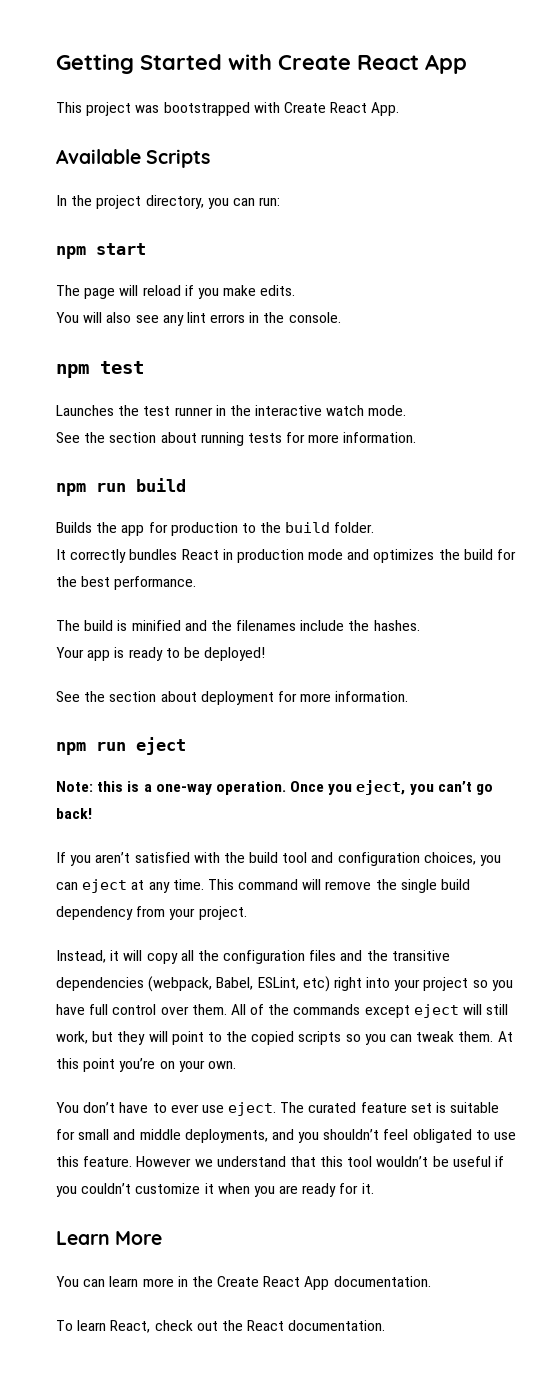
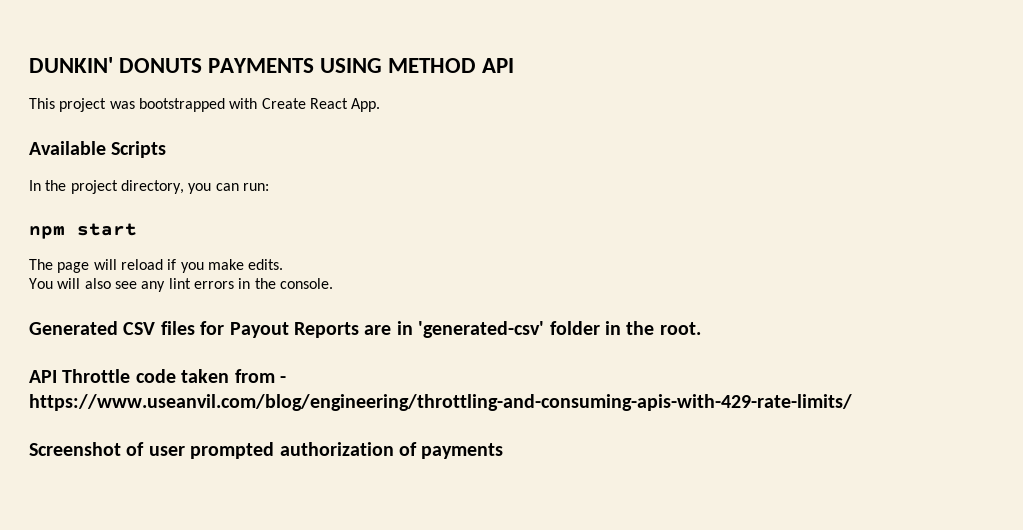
[56,54,467,74] Getting Started with Create React App -> [29,57,515,73] DUNKIN' DONUTS PAYMENTS USING METHOD API
[56,361,144,378] [56,405,407,416] [56,432,417,446] [56,478,186,496] [56,522,375,536] [56,549,517,563] [56,576,197,590] [56,620,420,631] [56,647,266,661] [56,691,409,705] [56,737,186,755] [56,780,494,795] [56,808,92,819] [56,852,502,866] [56,879,471,893] [56,906,247,920] [56,950,450,964] [56,976,513,992] [56,1004,509,1018] [56,1031,513,1045] [56,1058,236,1072] [56,1102,500,1116] [56,1129,517,1143] [56,1156,505,1167] [56,1183,374,1197] [56,1231,163,1245] [56,1276,431,1290] [56,1320,386,1333] npm test // Launches the test runner in the interactive watch mode. // See the section about running tests for more information. // npm run build // Builds the app for production to the build folder. // It correctly bundles React in production mode and optimizes the build for the best performance. // The build is minified and the filenames include the hashes. // Your app is ready to be deployed! // See the section about deployment for more information. // npm run eject // Note: this is a one-way operation. Once you eject, you can’t go back! // If you aren’t satisfied with the build tool and configuration choices, you can eject at any time. This command will remove the single build dependency from your project. // Instead, it will copy all the configuration files and the transitive dependencies (webpack, Babel, ESLint, etc) right into your project so you have full control over them. All of the commands except eject will still work, but they will point to the copied scripts so you can tweak them. At this point you’re on your own. // You don’t have to ever use eject. The curated feature set is suitable for small and middle deployments, and you shouldn’t feel obligated to use this feature. However we understand that this tool wouldn’t be useful if you couldn’t customize it when you are ready for it. // Learn More // You can learn more in the Create React App documentation. // To learn React, check out the React documentation. -> [29,321,701,338] [29,369,286,383] [29,394,852,411] [29,442,504,459] Generated CSV files for Payout Reports are in 'generated-csv' folder in the root. // API Throttle code taken from - https://www.useanvil.com/blog/engineering/throttling-and-consuming-apis-with-429-rate-limits/ // Screenshot of user prompted authorization of payments

